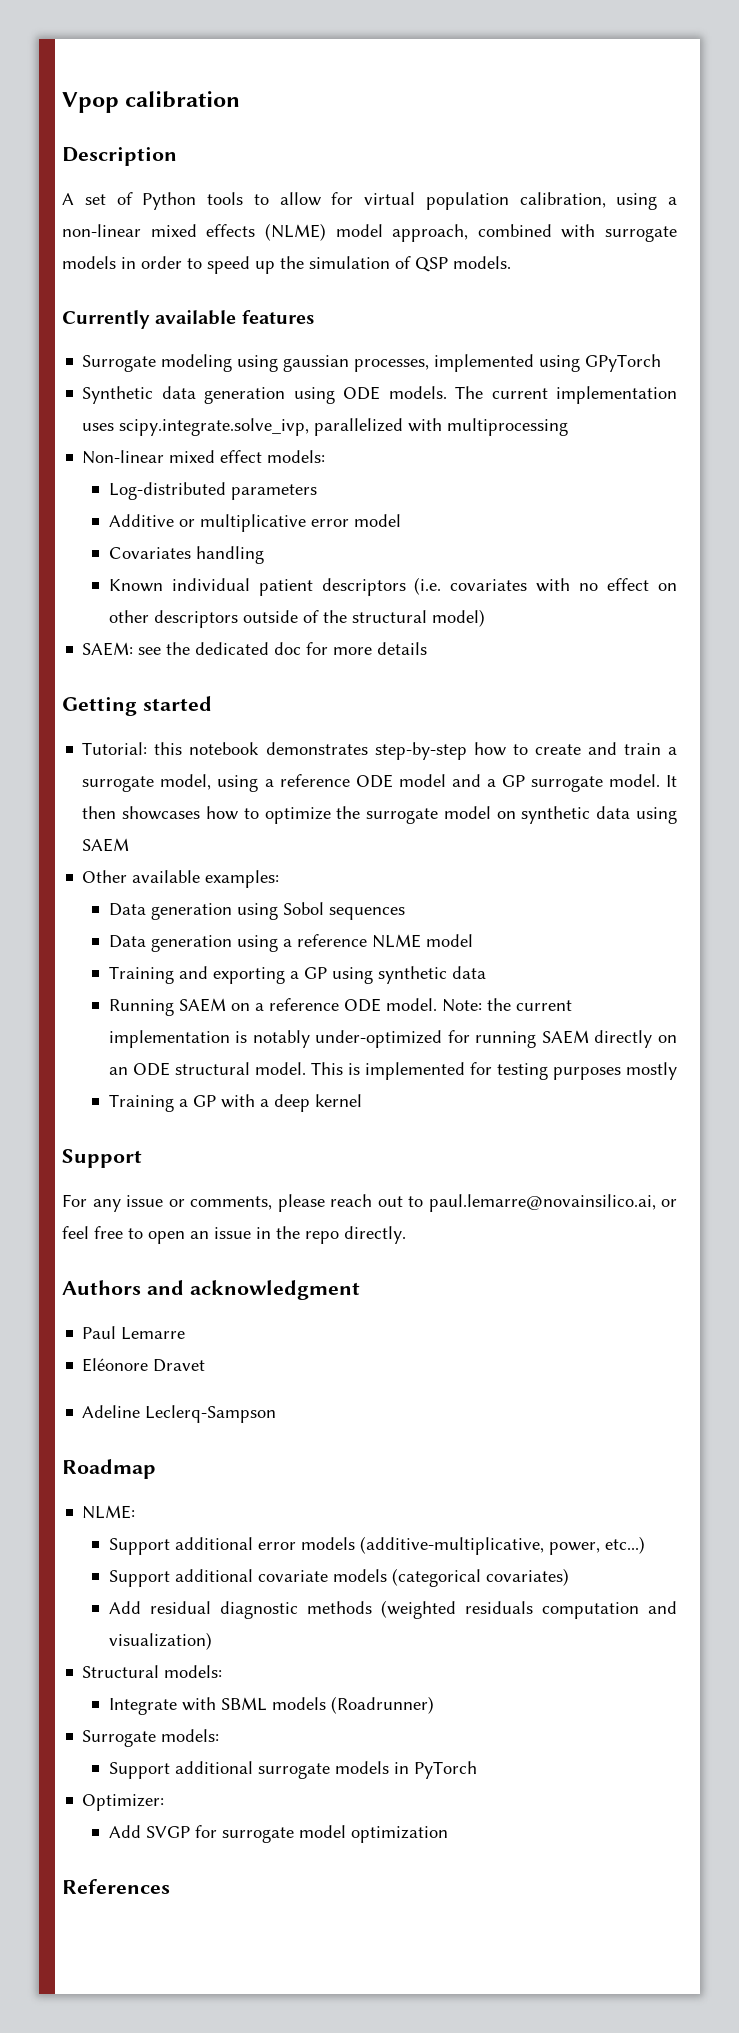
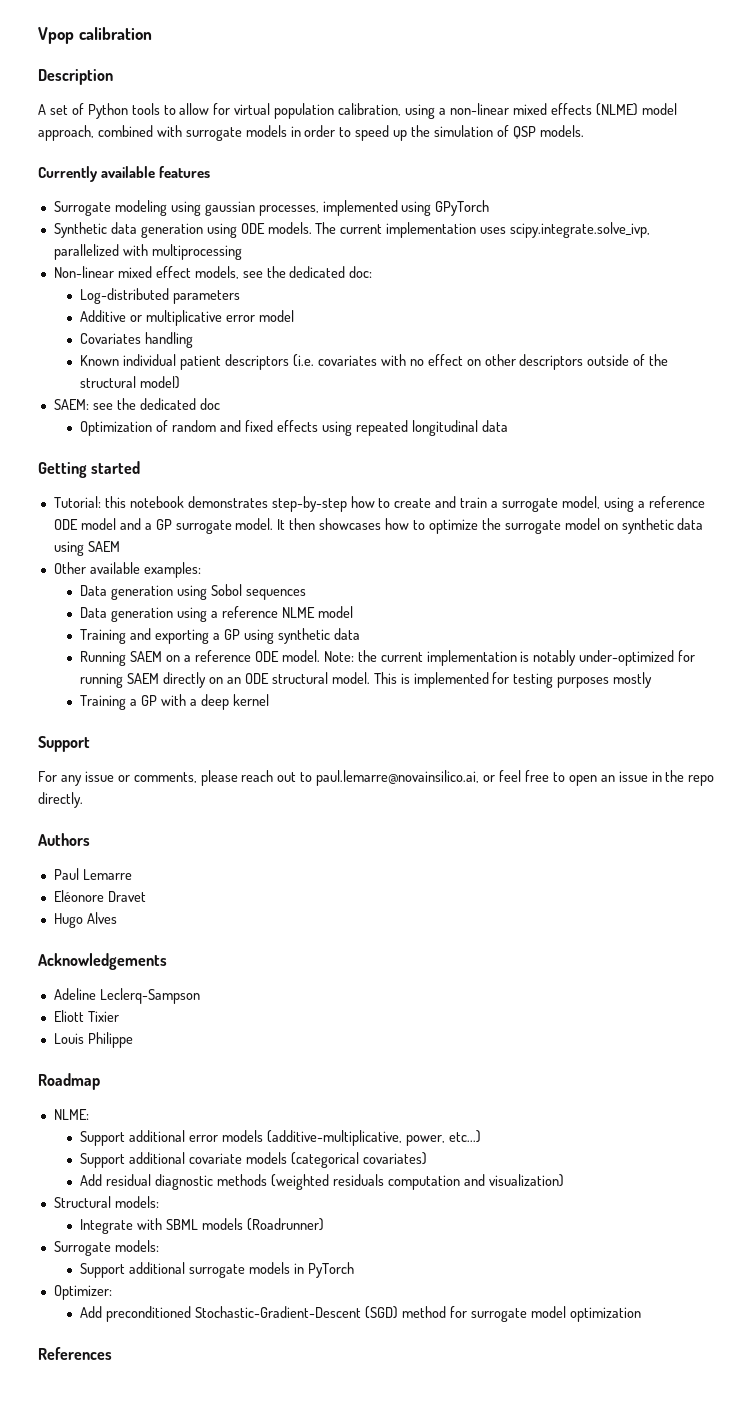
[267,450,326,463] models: -> [194,266,373,279] models, see the dedicated doc:
[306,642,428,655] for more details -> [80,420,508,436] // Optimization of random and fixed effects using repeated longitudinal data
[146,1280,360,1300] and acknowledgment -> (90, 839) none
(206, 1365) none -> [53,912,117,928] [38,953,167,970] // Hugo Alves // Acknowledgements
(277, 1414) none -> [53,1010,119,1022] [53,1032,133,1048] // Eliott Tixier // Louis Philippe
[145,1826,190,1838] SVGP -> [106,1306,447,1322] preconditioned Stochastic-Gradient-Descent (SGD) method

